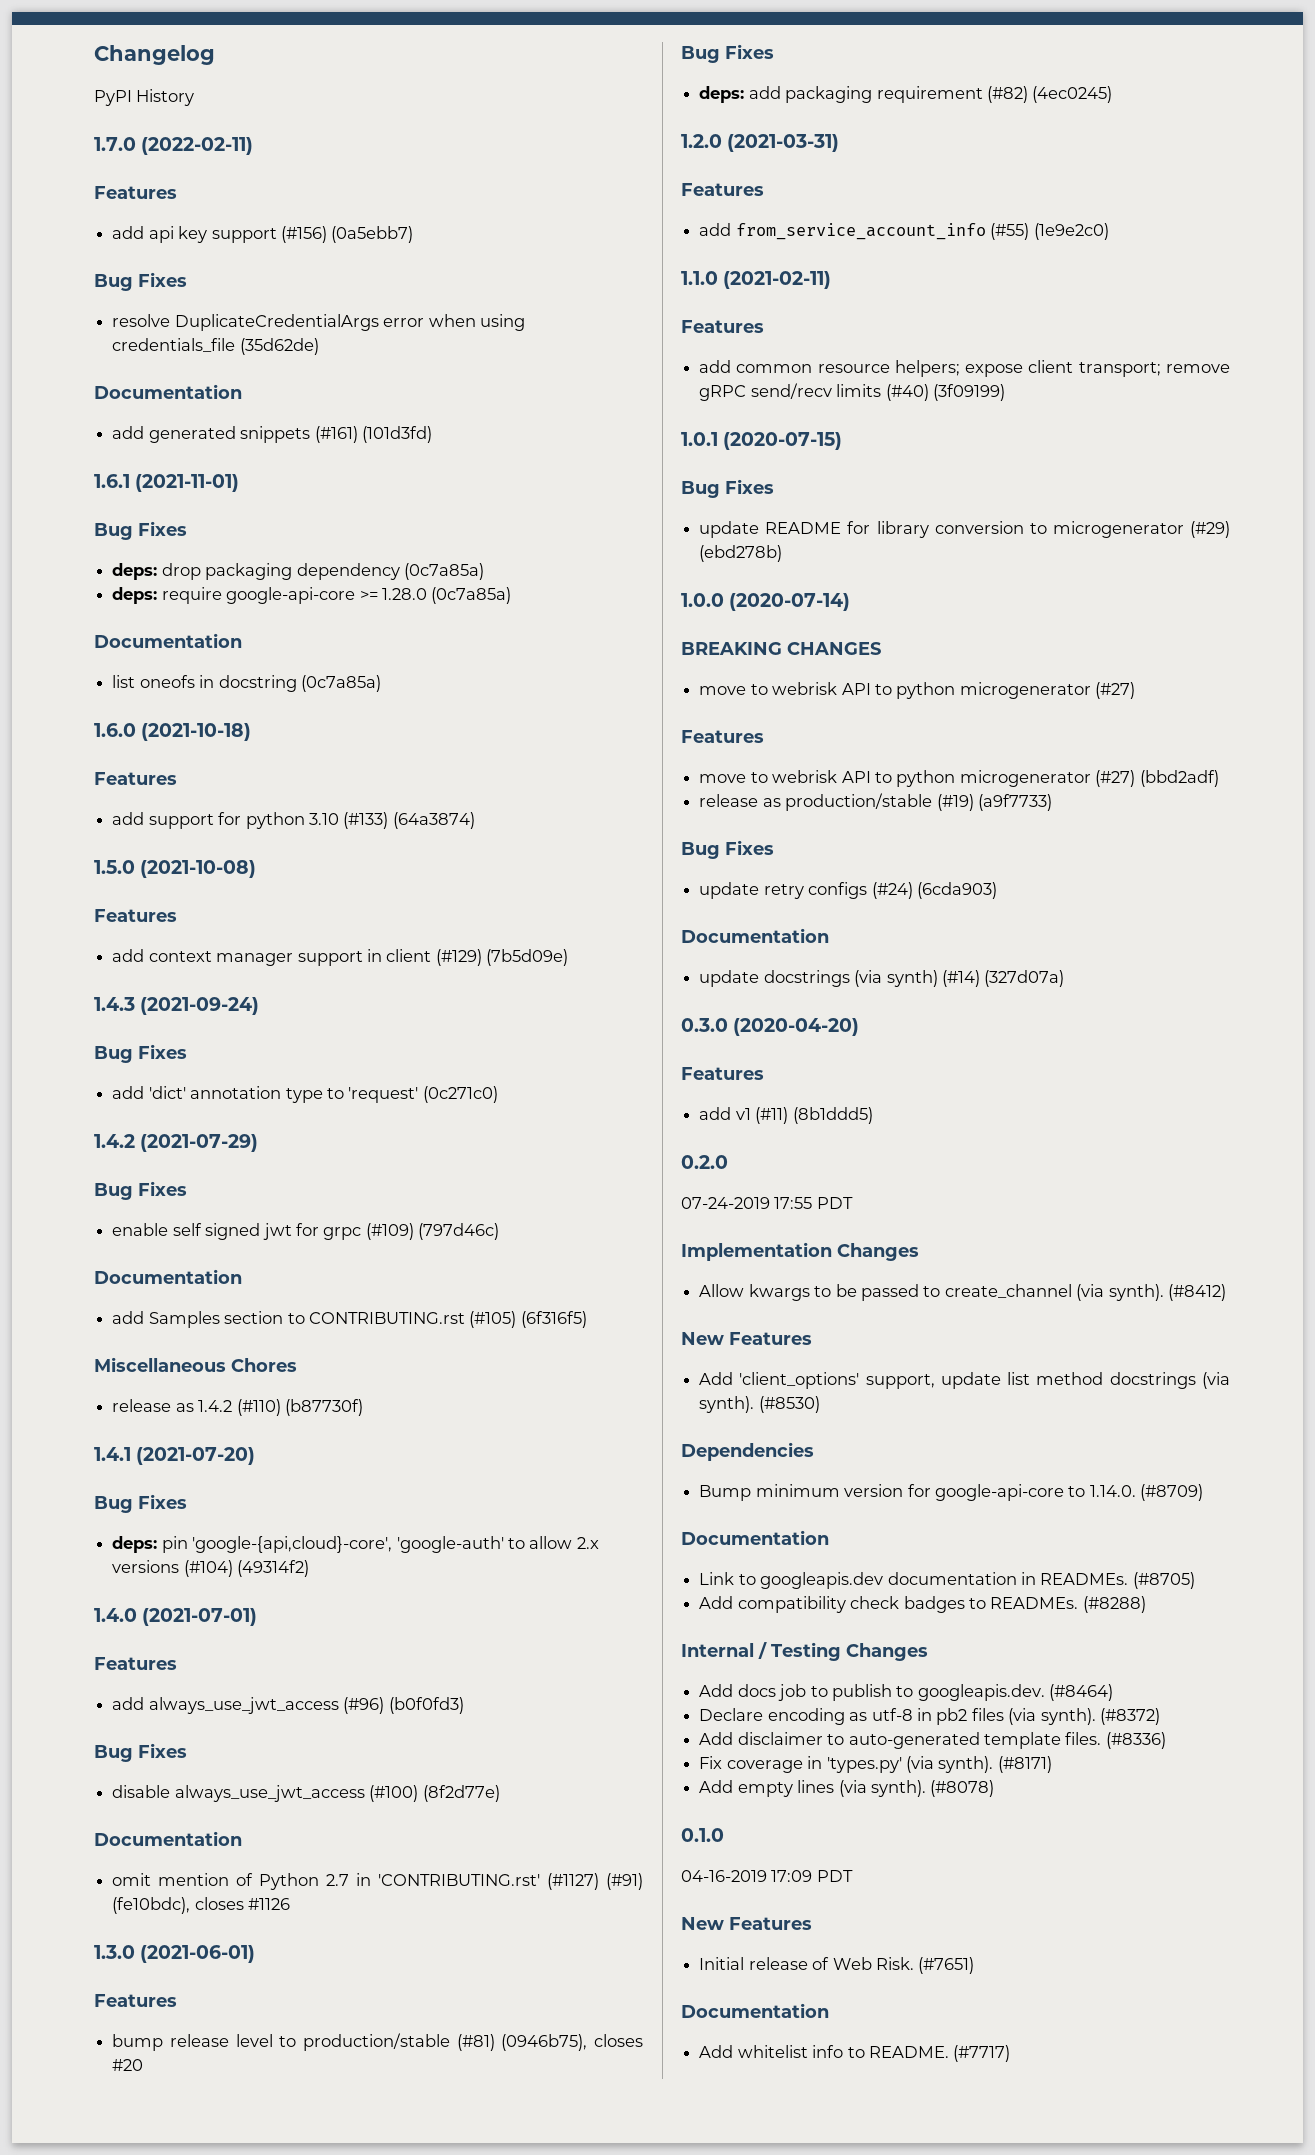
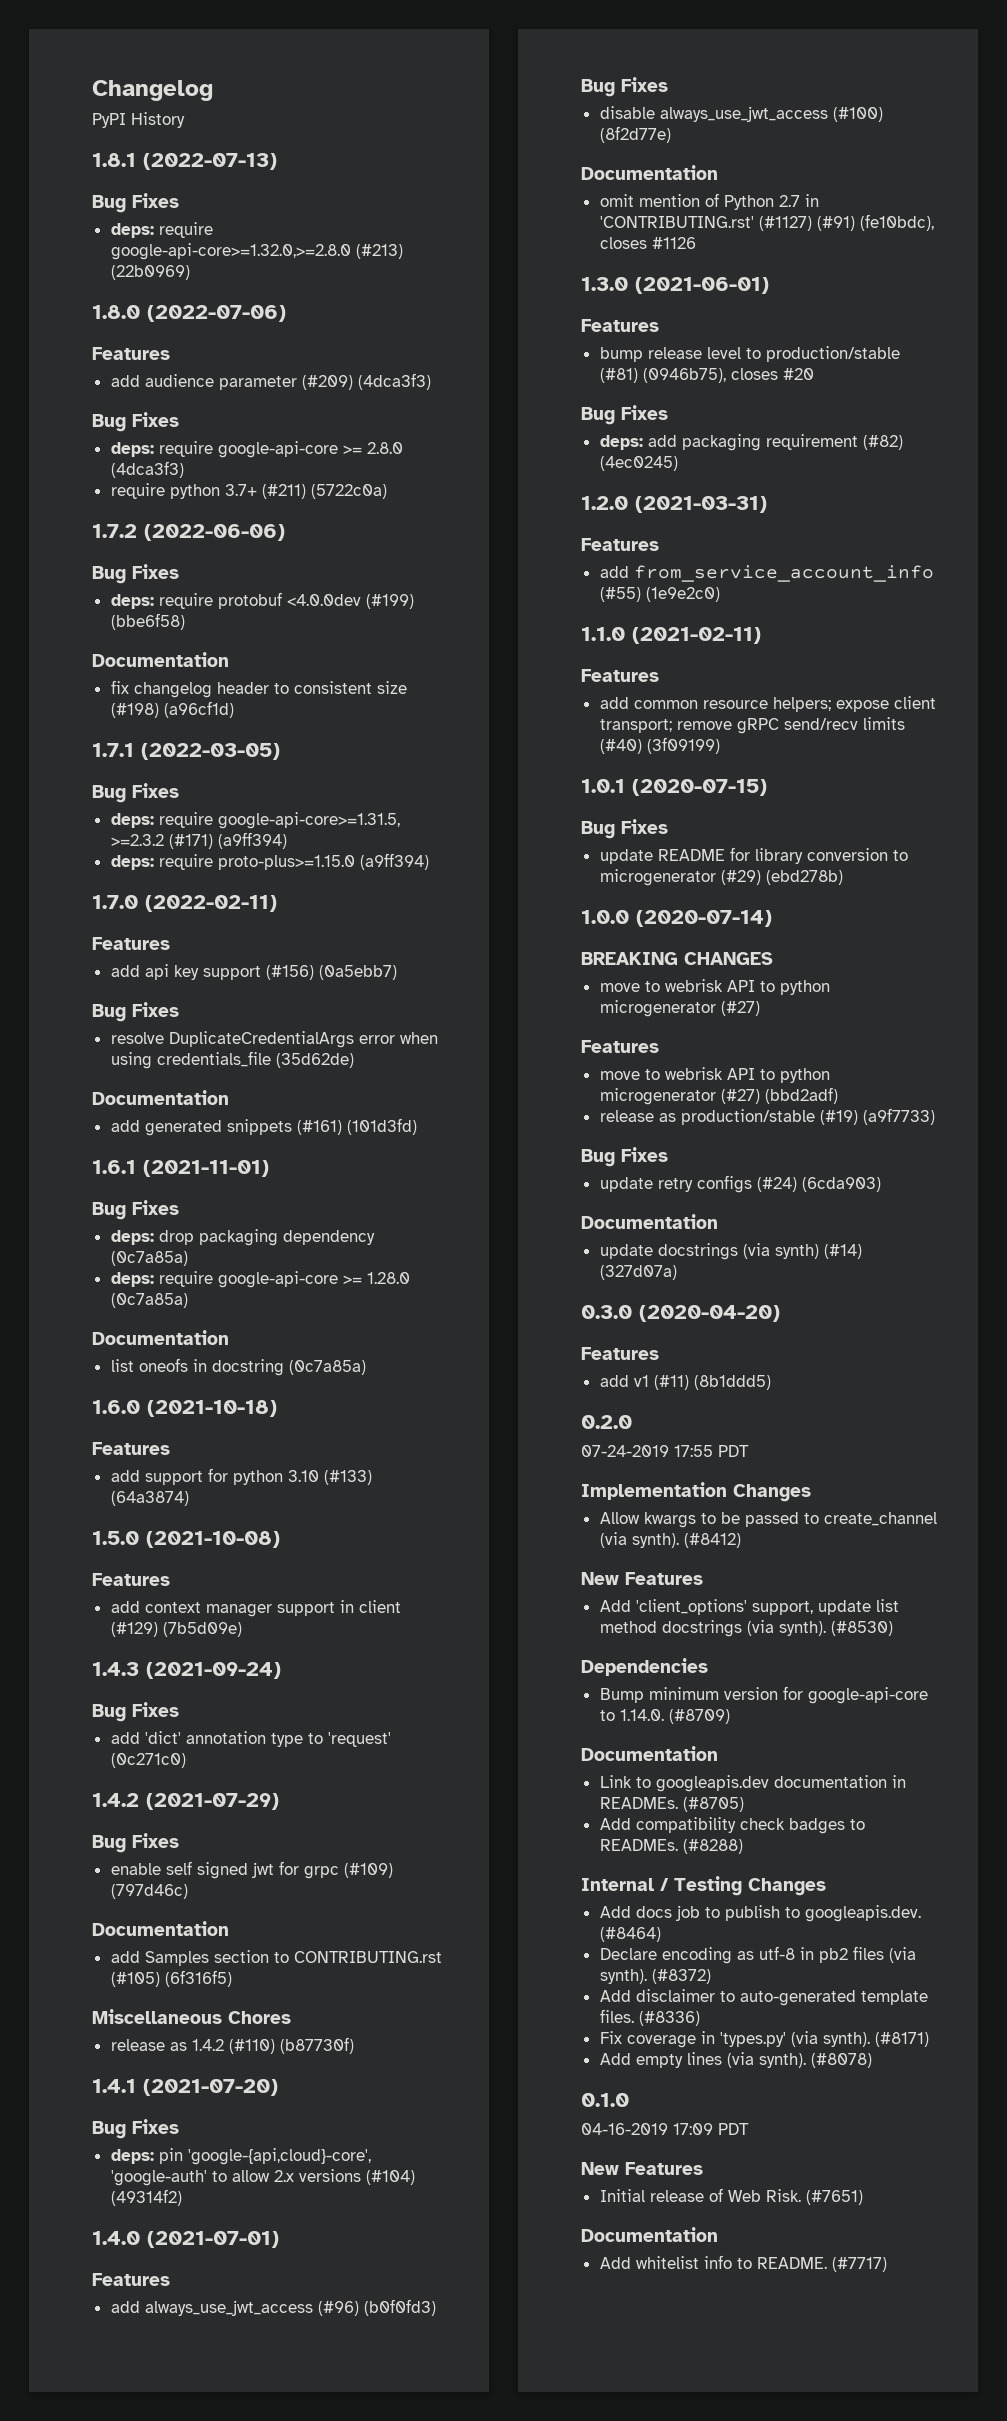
(195, 97) none -> [92,153,277,170] [92,193,179,213] [110,222,213,238] [110,243,403,260] [110,265,190,280] [92,305,286,322] [92,347,170,360] [110,373,431,390] [92,412,179,432] [110,441,403,458] [110,461,184,478] [110,483,387,499] [92,524,285,541] [92,564,179,584] [110,592,414,609] [110,613,185,630] [92,652,229,667] [110,680,407,698] [110,701,234,718] [92,743,280,760] [92,783,179,803] [110,812,400,829] [110,832,287,849] [110,853,429,870] // 1.8.1 (2022-07-13) // Bug Fixes // deps: require google-api-core>=1.32.0,>=2.8.0 (#213) (22b0969) // 1.8.0 (2022-07-06) // Features // add audience parameter (#209) (4dca3f3) // Bug Fixes // deps: require google-api-core >= 2.8.0 (4dca3f3) // require python 3.7+ (#211) (5722c0a) // 1.7.2 (2022-06-06) // Bug Fixes // deps: require protobuf <4.0.0dev (#199) (bbe6f58) // Documentation // fix changelog header to consistent size (#198) (a96cf1d) // 1.7.1 (2022-03-05) // Bug Fixes // deps: require google-api-core>=1.31.5, >=2.3.2 (#171) (a9ff394) // deps: require proto-plus>=1.15.0 (a9ff394)

